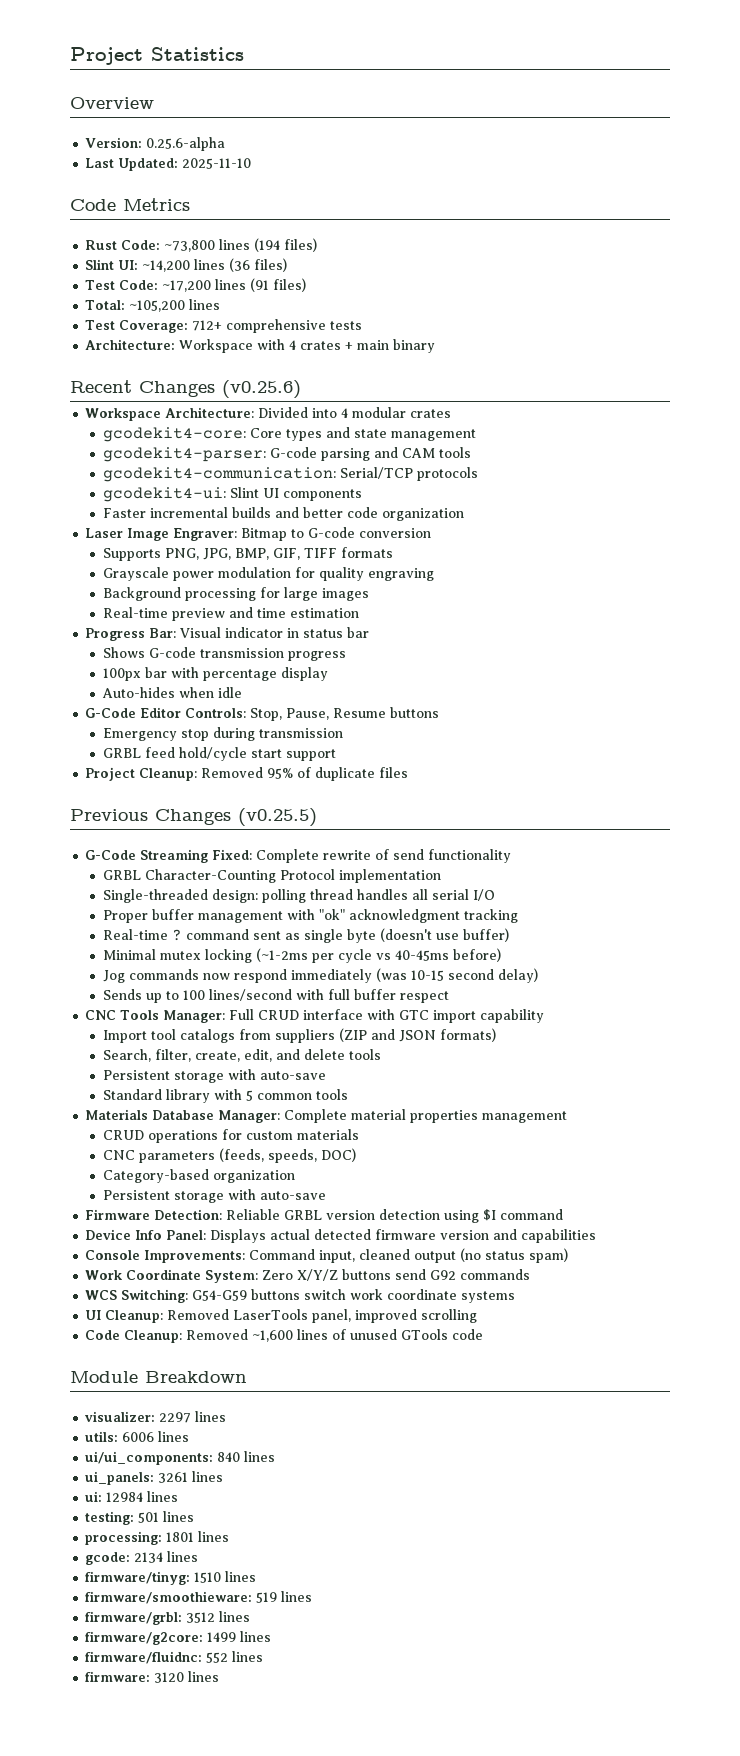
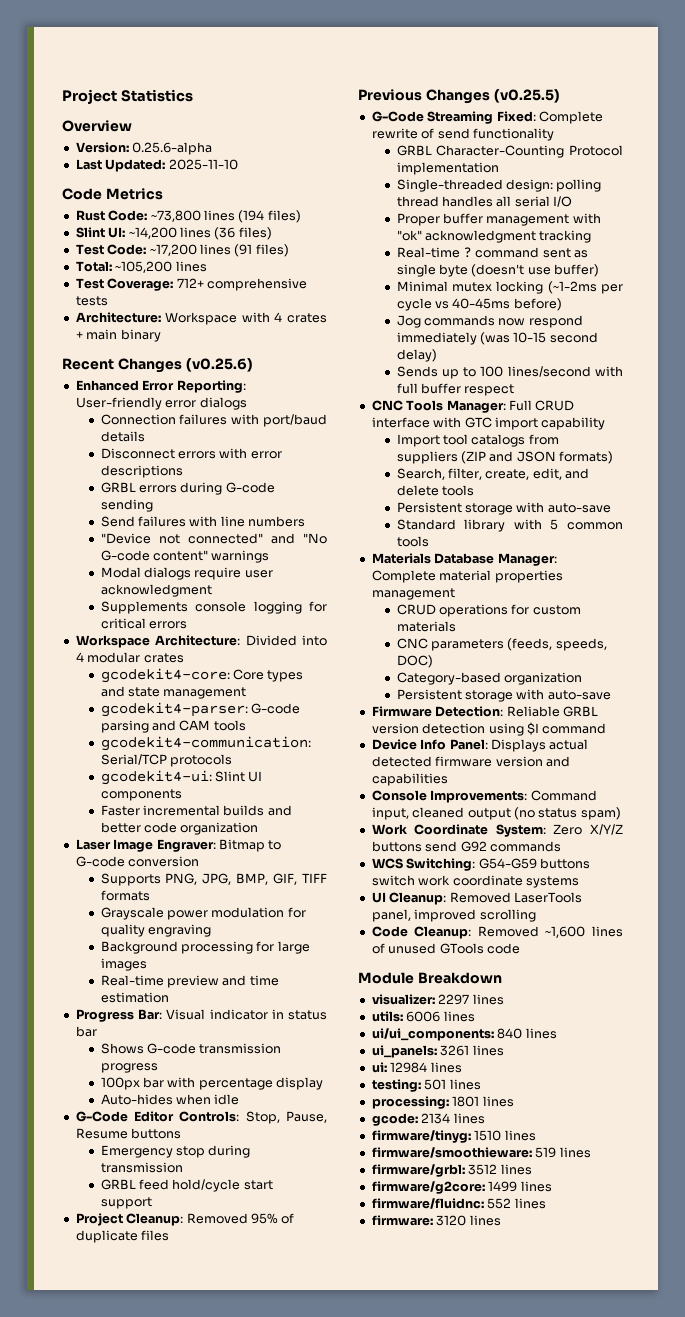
(301, 389) none -> [75,380,246,393] [75,397,247,410] [100,414,327,427] [100,431,145,442] [100,448,282,459] [100,465,183,478] [100,482,275,495] [100,499,153,512] [100,516,306,527] [100,533,327,544] [100,550,270,563] [100,567,273,580] [100,584,212,597] [100,601,327,614] [100,618,187,629] // Enhanced Error Reporting: User-friendly error dialogs // Connection failures with port/baud details // Disconnect errors with error descriptions // GRBL errors during G-code sending // Send failures with line numbers // "Device not connected" and "No G-code content" warnings // Modal dialogs require user acknowledgment // Supplements console logging for critical errors

